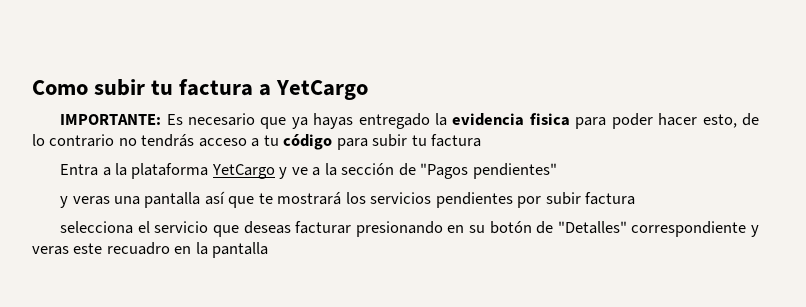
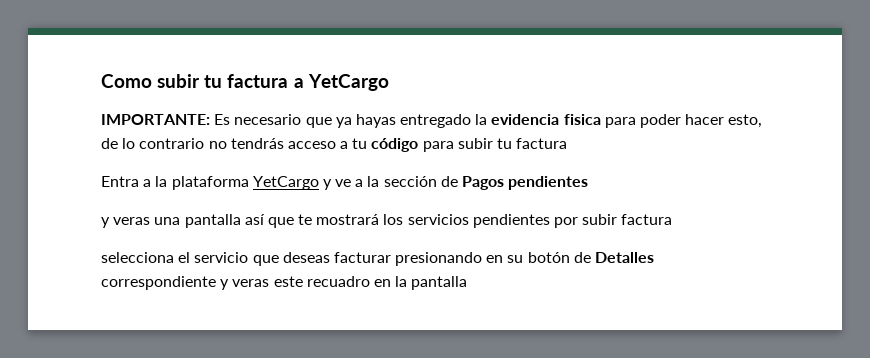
[420,163,557,179] "Pagos pendientes" -> [462,176,589,190] Pagos pendientes
[557,221,627,234] "Detalles" -> [595,252,655,263] Detalles

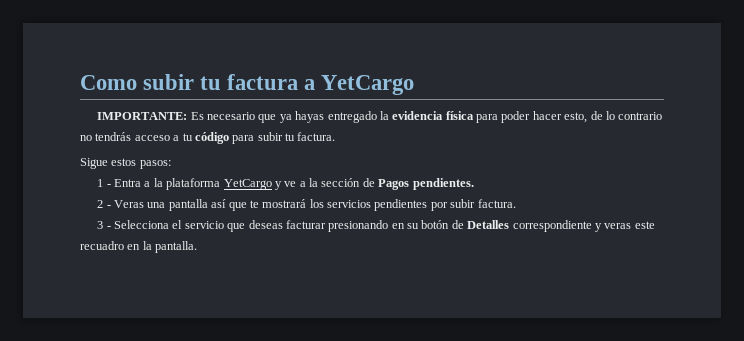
[563,114,601,125] fisica -> [445,111,474,120] física
[516,138,568,149] factura // -> [297,132,336,141] [80,158,171,169] [97,179,111,187] factura. // Sigue estos pasos: // 1 -
[508,176,589,190] [101,217,151,228] pendientes // y veras -> [412,178,474,190] [97,200,145,208] pendientes. // 2 - Veras
[621,214,673,225] [101,252,174,263] factura // selecciona -> [477,199,516,208] [97,220,170,229] factura. // 3 - Selecciona
[411,276,468,290] pantalla -> [155,241,198,253] pantalla.

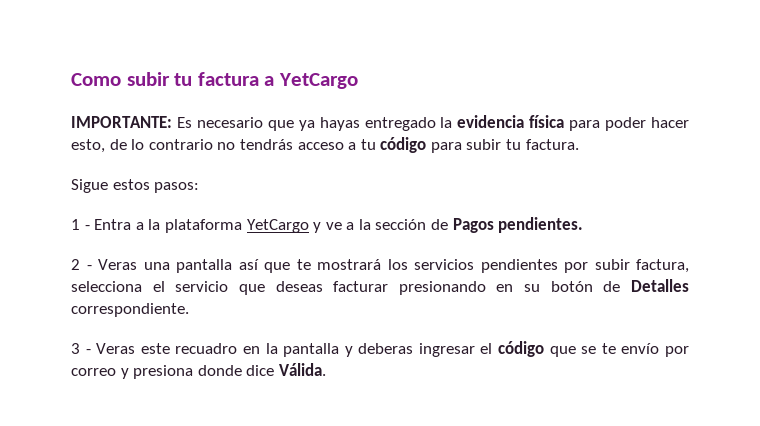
[477,199,516,208] [97,220,170,229] factura. // 3 - Selecciona -> [636,259,689,273] [71,281,142,292] factura, selecciona
[512,220,655,232] [80,241,198,253] correspondiente y veras este recuadro en la pantalla. -> [71,303,189,317] [71,341,689,357] [71,363,326,379] correspondiente. // 3 - Veras este recuadro en la pantalla y deberas ingresar el código que se te envío por correo y presiona donde dice Válida.

